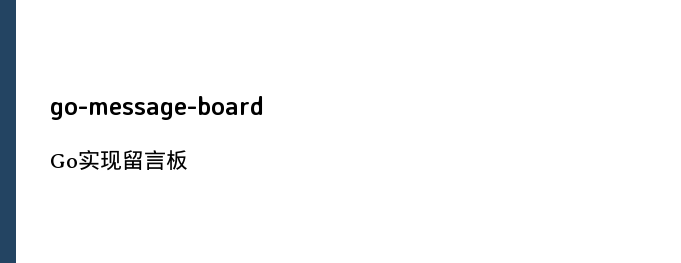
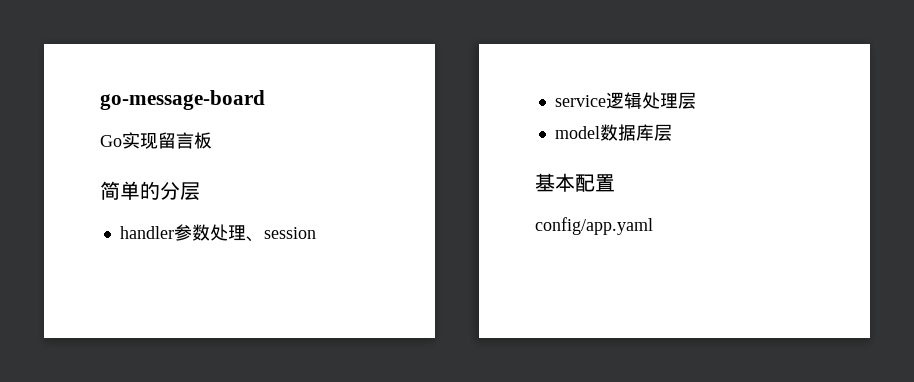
(188, 160) none -> [100,181,200,201] [119,224,316,242] [554,92,696,109] [554,124,672,141] [535,173,615,192] [535,217,653,235] // 简单的分层 // handler参数处理、session // service逻辑处理层 // model数据库层 // 基本配置 // config/app.yaml

